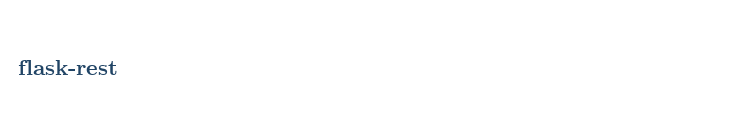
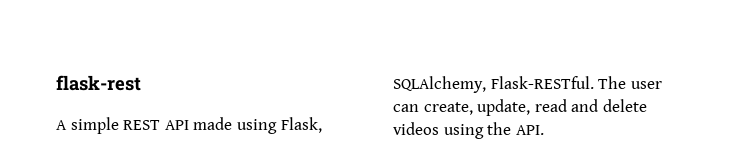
(118, 67) none -> [56,117,322,134] [393,76,662,93] [393,99,647,116] [393,122,544,139] // A simple REST API made using Flask, SQLAlchemy, Flask-RESTful. The user can create, update, read and delete videos using the API.

